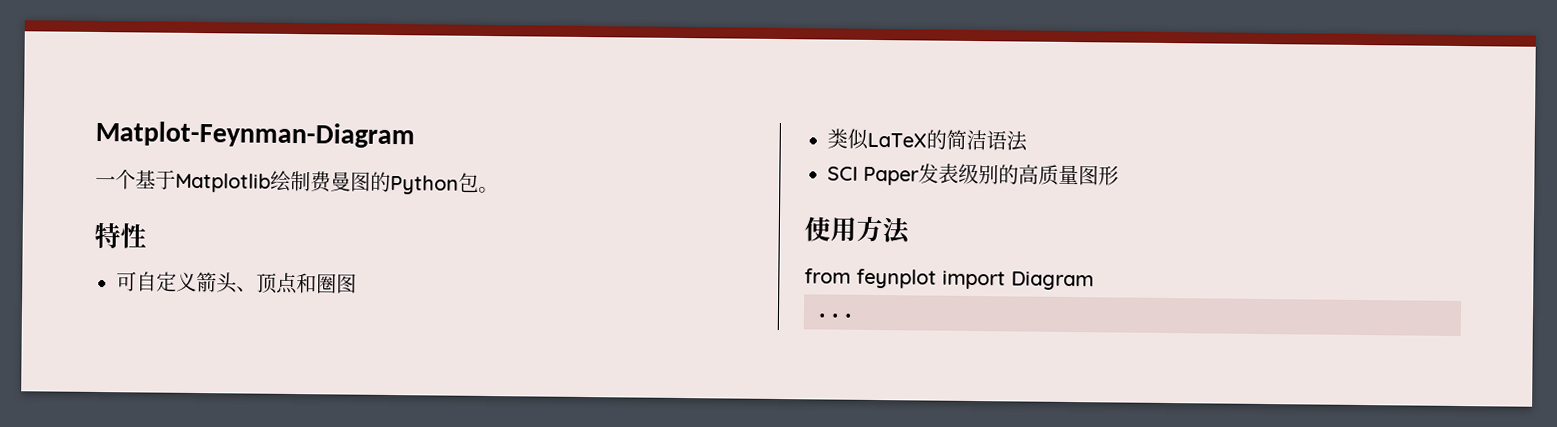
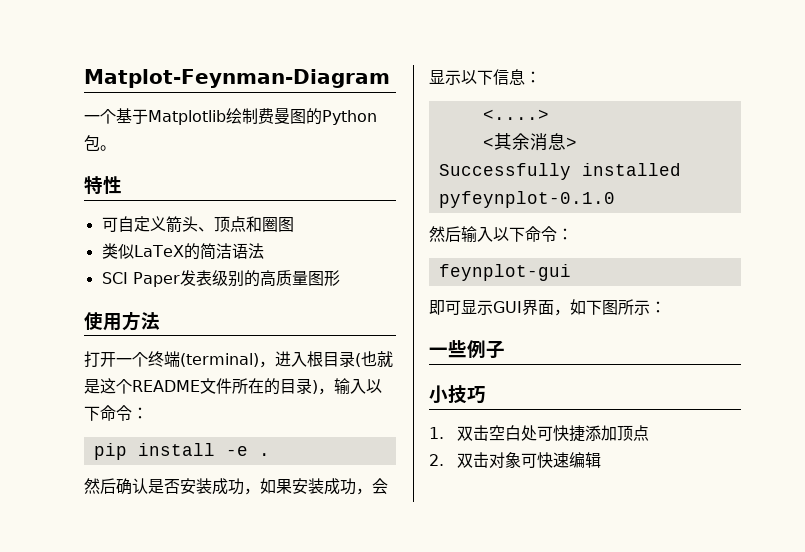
[804,268,1094,291] [815,313,855,318] from feynplot import Diagram // ... -> [84,351,393,368] [84,378,382,395] [84,405,148,421] [93,443,270,460] [84,478,388,495] [429,69,541,85] [482,109,549,120] [482,133,577,151] [438,163,681,180] [438,191,615,208] [429,226,573,242] [438,264,571,281] [429,299,666,316] [429,340,505,359] [429,385,486,404] [429,425,649,442] [429,452,601,468] 打开一个终端(terminal)，进入根目录(也就是这个README文件所在的目录)，输入以下命令： // pip install -e . // 然后确认是否安装成功，如果安装成功，会显示以下信息： // <....> // <其余消息> // Successfully installed pyfeynplot-0.1.0 // 然后输入以下命令： // feynplot-gui // 即可显示GUI界面，如下图所示： // 一些例子 // 小技巧 // 1.双击空白处可快捷添加顶点 // 2.双击对象可快速编辑

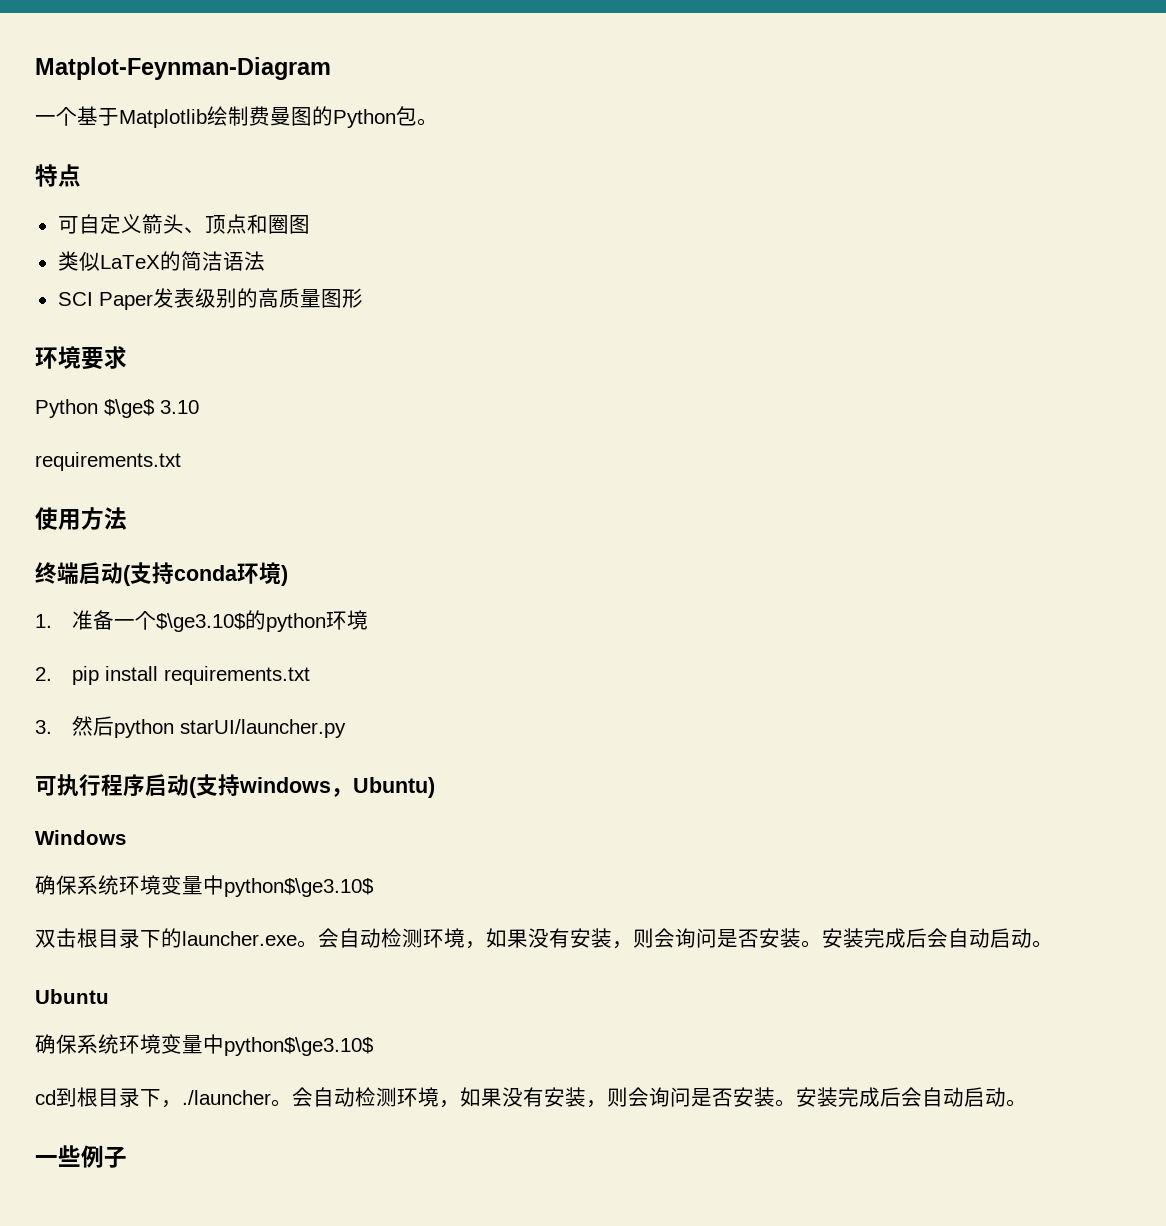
[103,176,122,194] 性 -> [58,164,81,187] 点
[84,311,160,331] [84,351,393,368] [84,378,382,395] [84,405,148,421] [93,443,270,460] [84,478,388,495] [429,69,541,85] [482,109,549,120] [482,133,577,151] [438,163,681,180] [438,191,615,208] [429,226,573,242] [438,264,571,281] [429,299,666,316] [429,340,505,359] [429,385,486,404] [429,425,649,442] [429,452,601,468] 使用方法 // 打开一个终端(terminal)，进入根目录(也就是这个README文件所在的目录)，输入以下命令： // pip install -e . // 然后确认是否安装成功，如果安装成功，会显示以下信息： // <....> // <其余消息> // Successfully installed pyfeynplot-0.1.0 // 然后输入以下命令： // feynplot-gui // 即可显示GUI界面，如下图所示： // 一些例子 // 小技巧 // 1.双击空白处可快捷添加顶点 // 2.双击对象可快速编辑 -> [35,346,127,370] [35,399,199,418] [35,452,181,471] [35,507,127,530] [35,562,288,586] [35,610,369,632] [35,666,311,685] [35,716,347,738] [35,774,435,798] [35,830,126,845] [35,875,374,897] [35,928,1053,949] [35,989,109,1004] [35,1034,374,1056] [35,1087,1027,1108] [35,1145,127,1168] 环境要求 // Python $\ge$ 3.10 // requirements.txt // 使用方法 // 终端启动(支持conda环境) // 1.准备一个$\ge3.10$的python环境 // 2. pip install requirements.txt // 3.然后python starUI/launcher.py // 可执行程序启动(支持windows，Ubuntu) // Windows // 确保系统环境变量中python$\ge3.10$ // 双击根目录下的launcher.exe。会自动检测环境，如果没有安装，则会询问是否安装。安装完成后会自动启动。 // Ubuntu // 确保系统环境变量中python$\ge3.10$ // cd到根目录下，./launcher。会自动检测环境，如果没有安装，则会询问是否安装。安装完成后会自动启动。 // 一些例子

